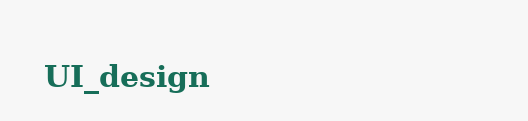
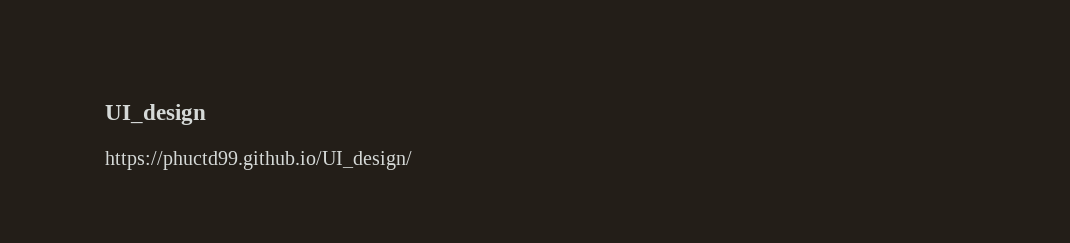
(210, 79) none -> [105,151,412,170] // https://phuctd99.github.io/UI_design/

